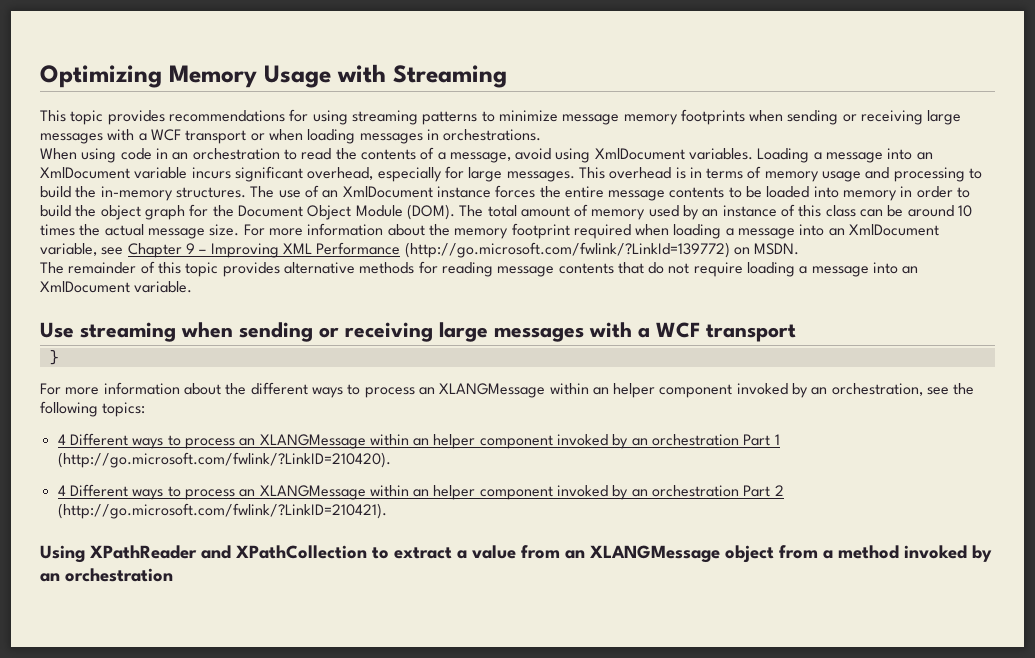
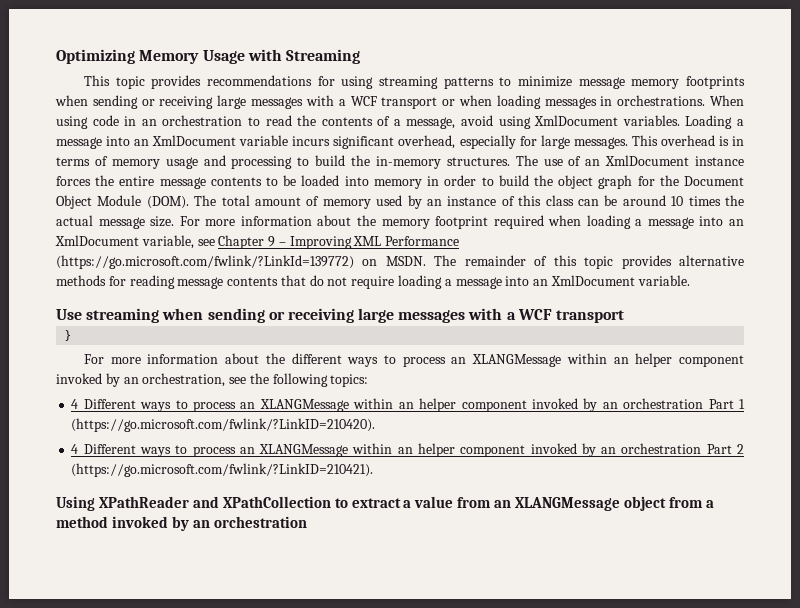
(542, 135) // -> (706, 100) none
[404,242,730,258] (http://go.microsoft.com/fwlink/?LinkId=139772) -> [56,255,354,269] (https://go.microsoft.com/fwlink/?LinkId=139772)
(800, 249) // -> (426, 261) none
[57,452,391,468] (http://go.microsoft.com/fwlink/?LinkID=210420). -> [71,418,376,432] (https://go.microsoft.com/fwlink/?LinkID=210420).
[57,503,387,519] (http://go.microsoft.com/fwlink/?LinkID=210421). -> [71,463,374,477] (https://go.microsoft.com/fwlink/?LinkID=210421).

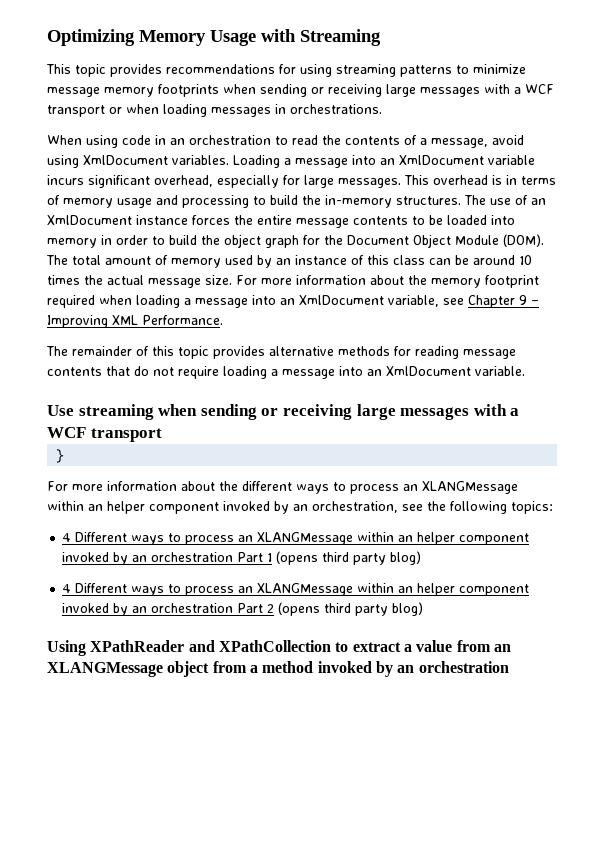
(706, 100) none -> (382, 109) //
[385,236,460,246] [56,255,426,269] Performance (https://go.microsoft.com/fwlink/?LinkId=139772) on MSDN. -> [142,315,223,325] Performance. //
[71,418,376,432] (https://go.microsoft.com/fwlink/?LinkID=210420). -> [276,551,422,565] (opens third party blog)
[71,463,374,477] (https://go.microsoft.com/fwlink/?LinkID=210421). -> [278,602,424,616] (opens third party blog)

